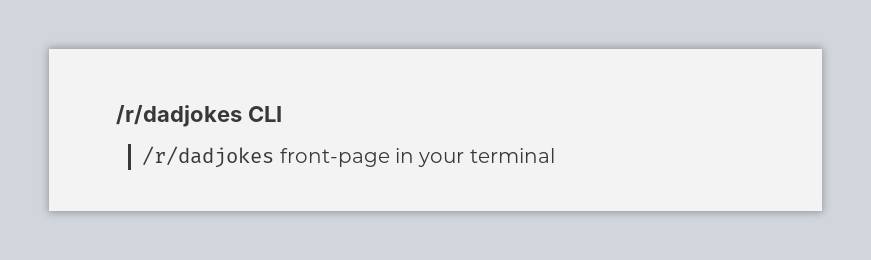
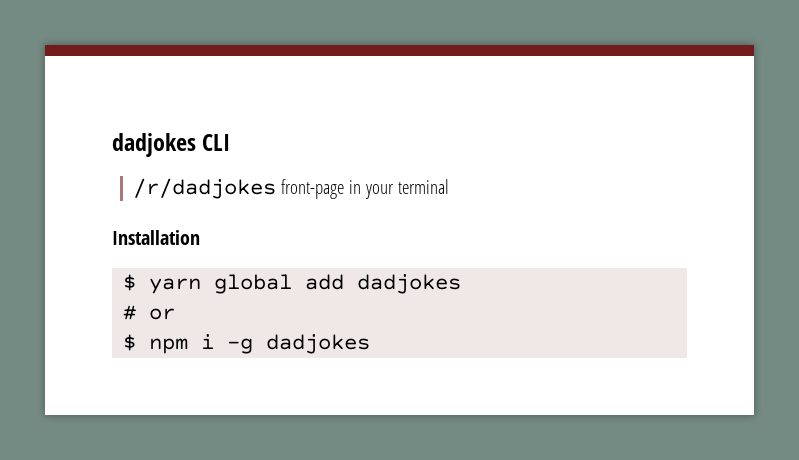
[116,105,242,127] /r/dadjokes -> [112,133,196,157] dadjokes
(555, 155) none -> [112,230,200,245] [123,274,462,294] [123,305,176,320] [123,334,371,354] // Installation // $ yarn global add dadjokes // # or // $ npm i -g dadjokes

